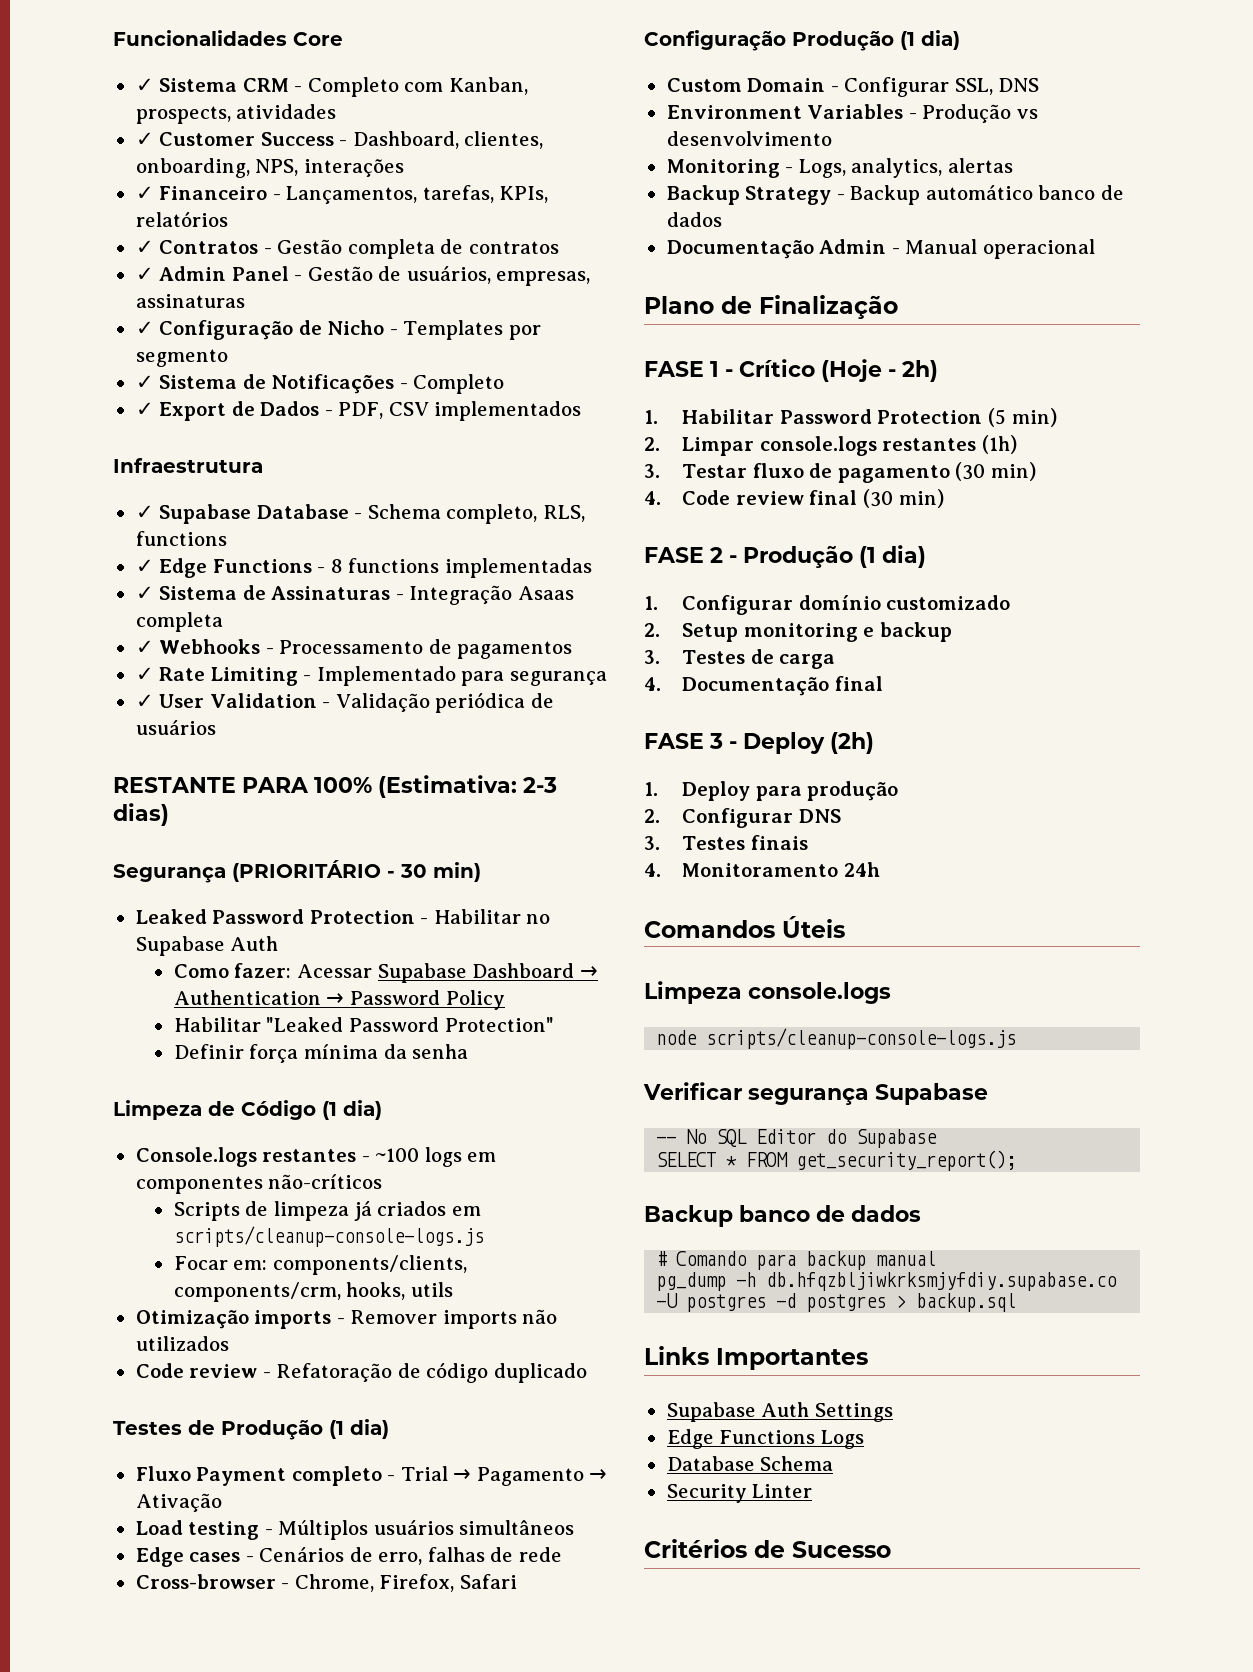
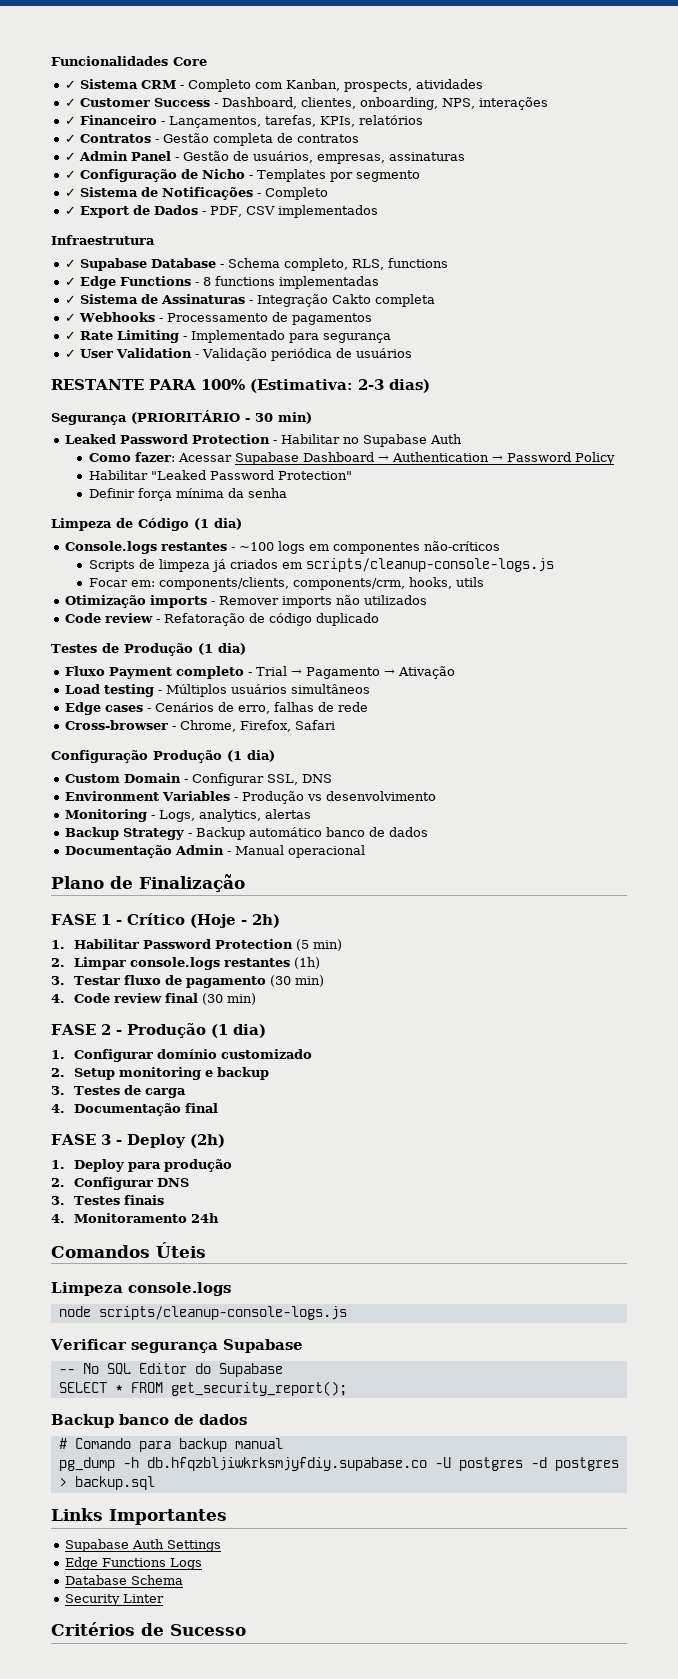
[517,586,574,600] Asaas -> [332,294,372,304] Cakto

